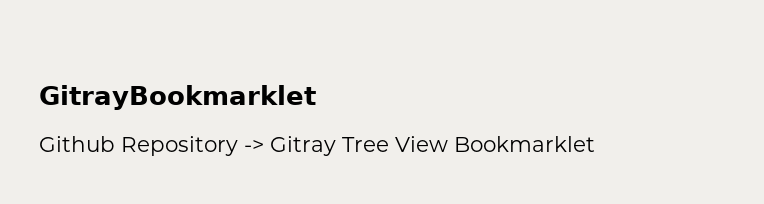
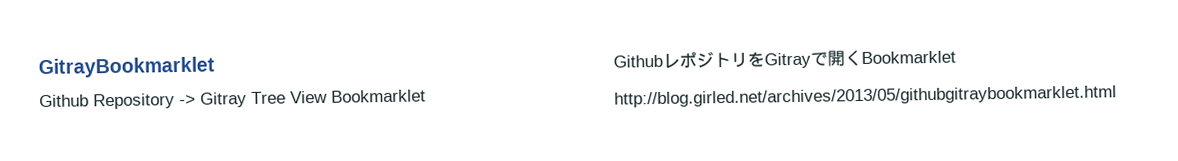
(595, 144) none -> [613,50,956,69] [614,85,1117,108] // GithubレポジトリをGitrayで開くBookmarklet // http://blog.girled.net/archives/2013/05/githubgitraybookmarklet.html

